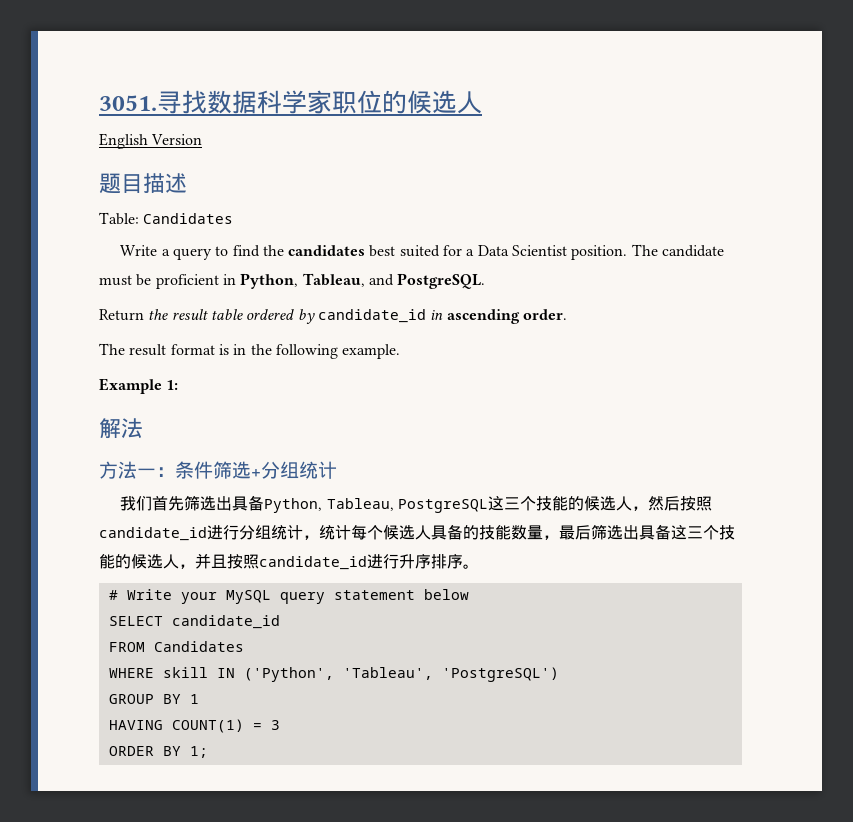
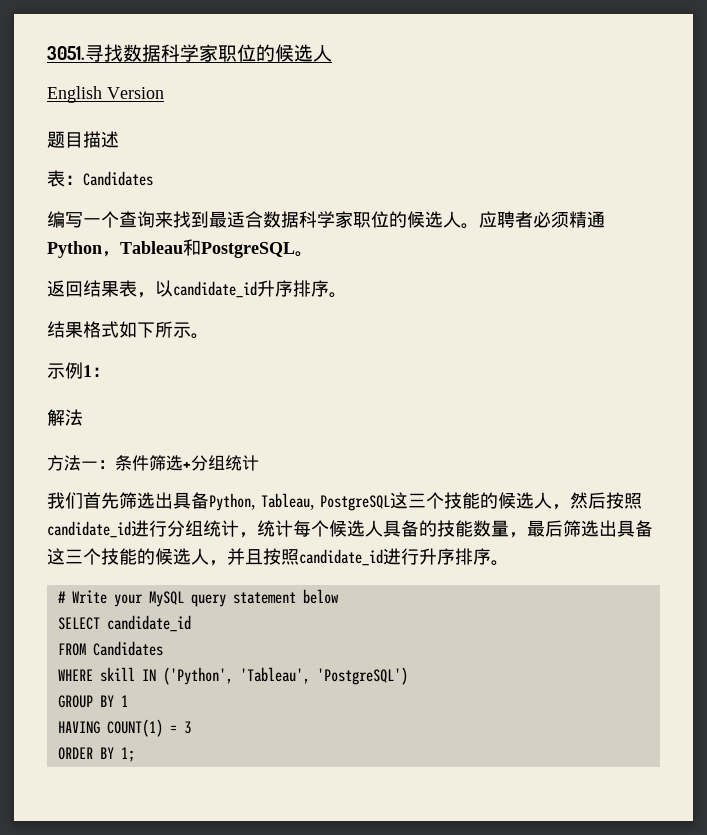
[99,212,234,225] [120,244,725,260] [99,273,486,289] [99,309,567,324] [99,343,401,359] [99,378,179,394] Table: Candidates // Write a query to find the candidates best suited for a Data Scientist position. The candidate must be proficient in Python, Tableau, and PostgreSQL. // Return the result table ordered by candidate_id in ascending order. // The result format is in the following example. // Example 1: -> [47,170,153,187] [47,211,605,229] [47,239,313,258] [47,280,347,298] [47,321,209,339] [47,362,110,379] 表：Candidates // 编写一个查询来找到最适合数据科学家职位的候选人。应聘者必须精通Python，Tableau和PostgreSQL。 // 返回结果表，以candidate_id升序排序。 // 结果格式如下所示。 // 示例1：

